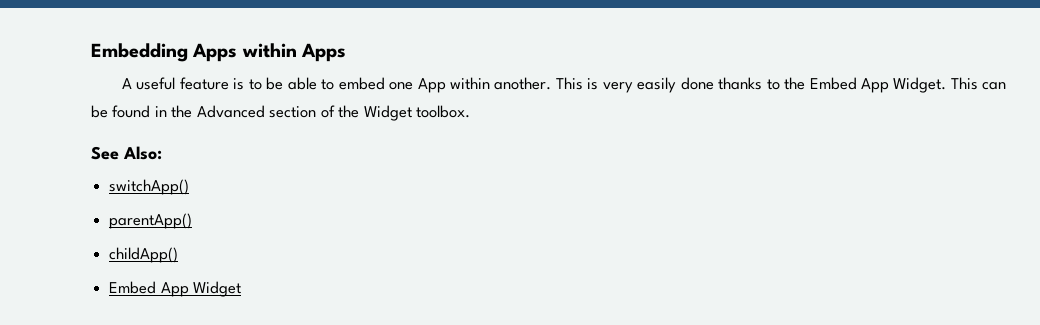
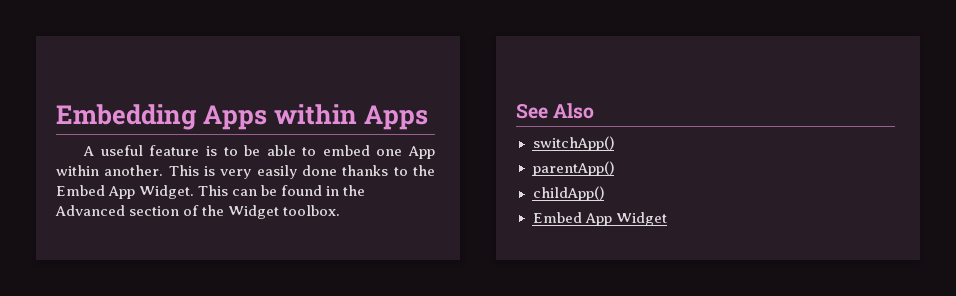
[123,146,162,160] Also: -> [553,103,595,119] Also

